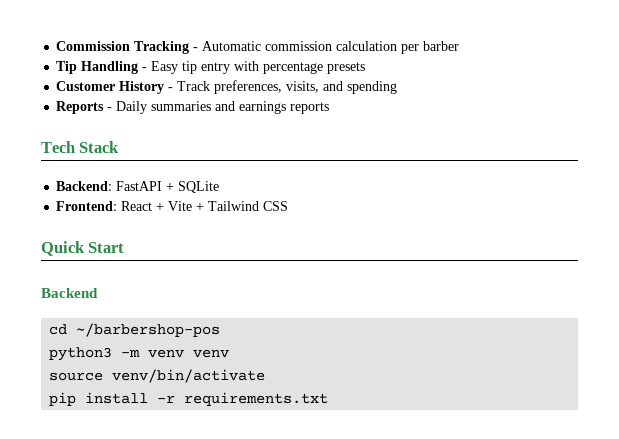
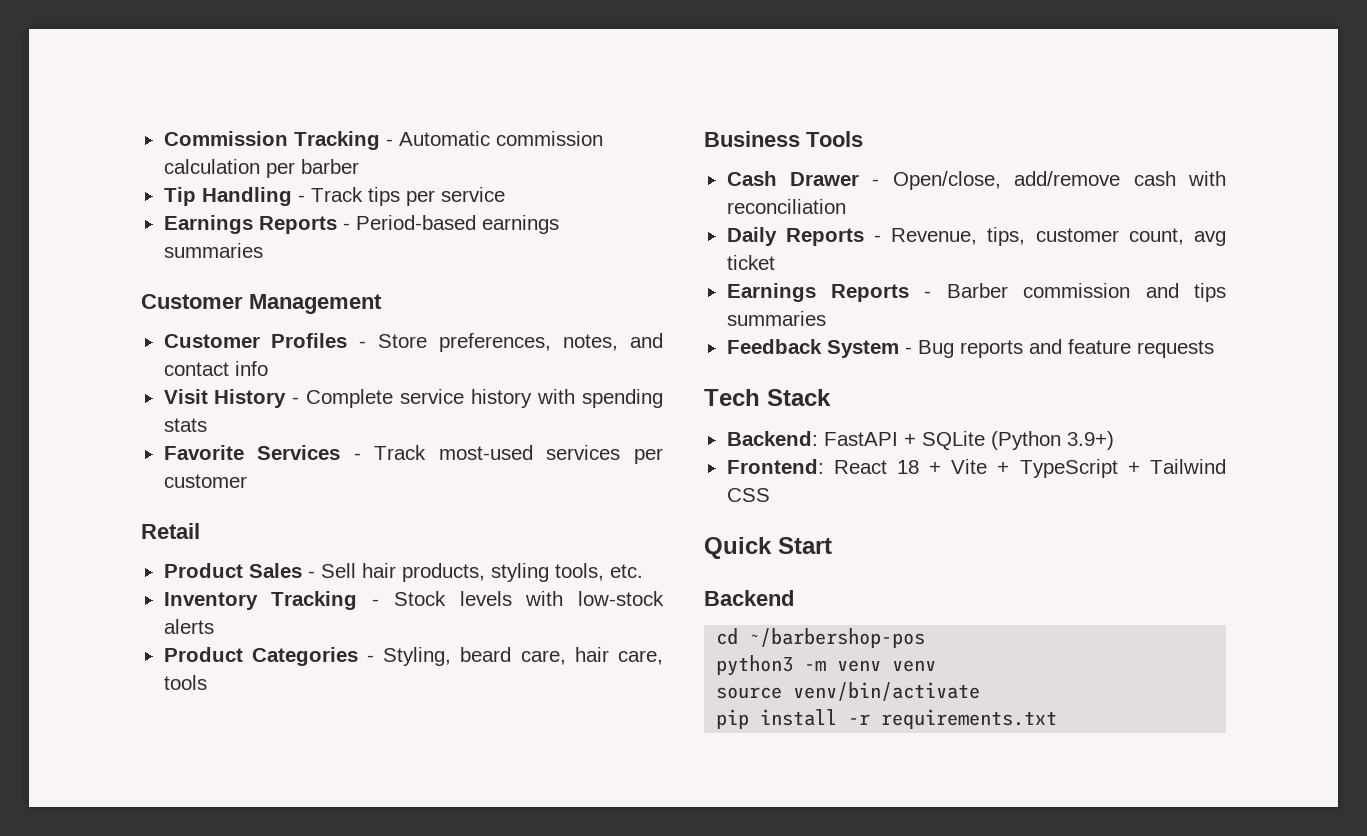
[151,61,366,74] [56,80,398,94] [56,101,330,114] Easy tip entry with percentage presets // Customer History - Track preferences, visits, and spending // Reports - Daily summaries and earnings reports -> [310,187,505,206] [163,215,559,234] [163,243,263,258] [141,294,382,314] [163,333,663,352] [163,361,268,376] [163,389,663,408] [163,418,207,432] [163,445,663,464] [163,474,247,488] [141,523,200,539] [163,563,643,582] [163,591,664,610] [163,619,214,634] [163,647,663,666] [163,675,207,690] [704,131,863,147] [726,171,1226,190] [726,199,846,214] [726,227,1226,246] [726,255,775,270] [726,283,1226,302] [726,311,826,326] [726,339,1214,358] Track tips per service // Earnings Reports - Period-based earnings summaries // Customer Management // Customer Profiles - Store preferences, notes, and contact info // Visit History - Complete service history with spending stats // Favorite Services - Track most-used services per customer // Retail // Product Sales - Sell hair products, styling tools, etc. // Inventory Tracking - Stock levels with low-stock alerts // Product Categories - Styling, beard care, hair care, tools // Business Tools // Cash Drawer - Open/close, add/remove cash with reconciliation // Daily Reports - Revenue, tips, customer count, avg ticket // Earnings Reports - Barber commission and tips summaries // Feedback System - Bug reports and feature requests
(220, 187) none -> [990,431,1114,450] (Python 3.9+)
(153, 206) none -> [896,460,919,474] 18
(205, 206) none -> [1019,459,1140,478] TypeScript +

